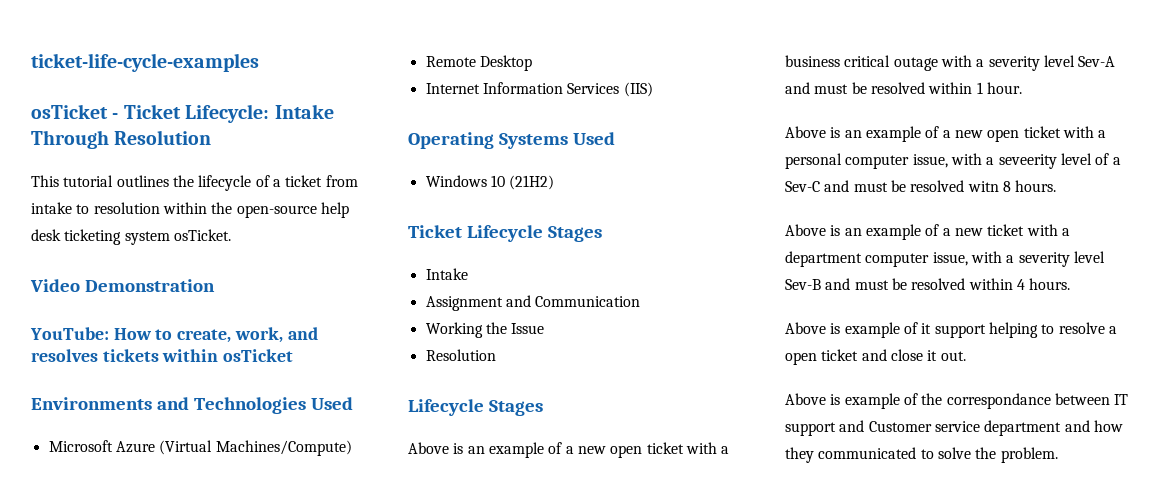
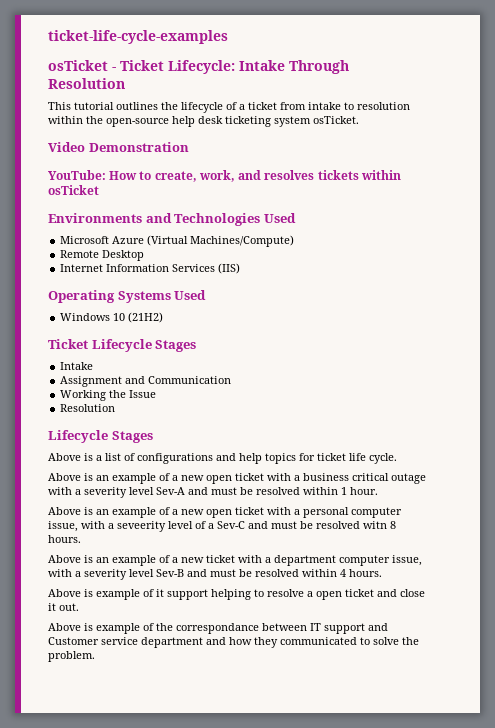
(543, 408) none -> [48,453,397,464] // Above is a list of configurations and help topics for ticket life cycle.

